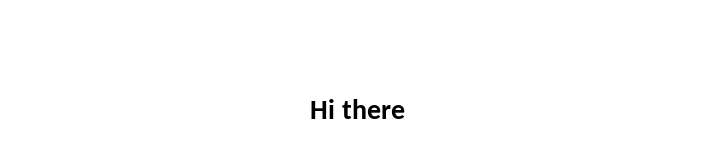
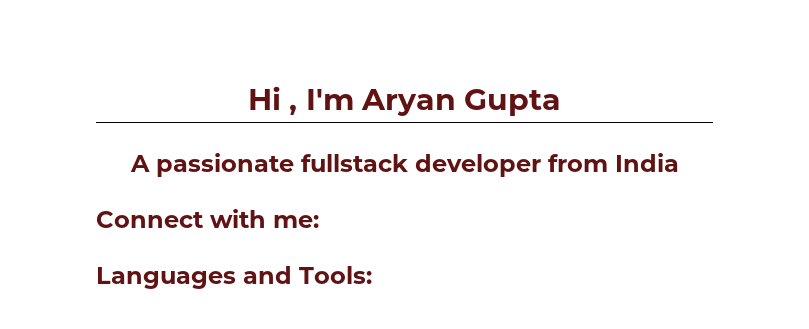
[342,99,406,119] there -> [289,89,561,116] [129,153,679,177] [96,209,319,228] [96,266,372,289] , I'm Aryan Gupta // A passionate fullstack developer from India // Connect with me: // Languages and Tools:

